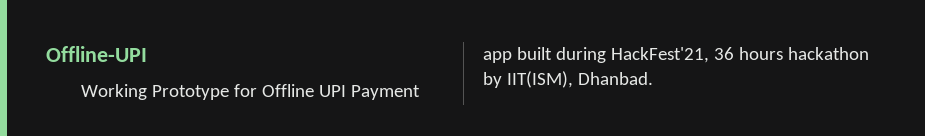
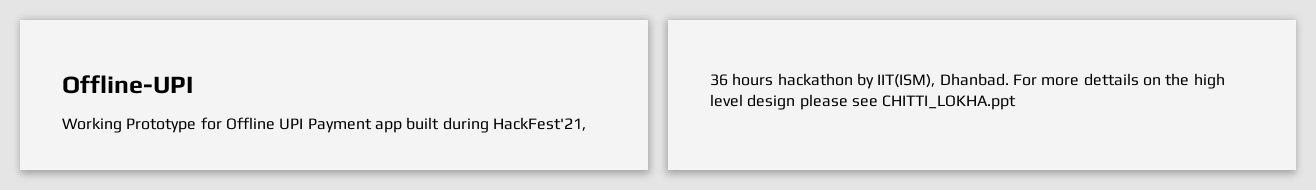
(653, 78) none -> [1012,73,1225,89] [710,94,1017,110] For more dettails on the high level design please see CHITTI_LOKHA.ppt

